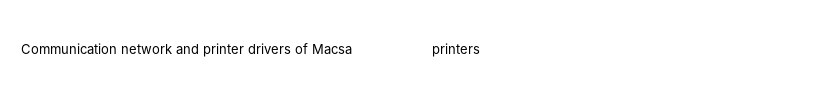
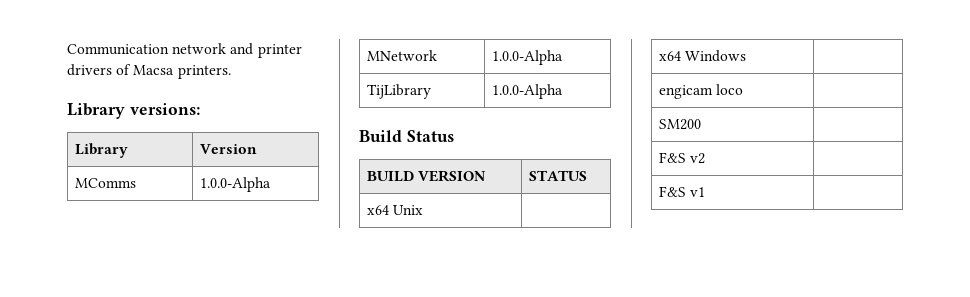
[432,43,480,57] printers -> [177,65,231,79] [67,103,200,119] [74,143,128,158] [199,144,257,154] [74,178,136,188] [199,177,271,192] [366,50,437,61] [491,50,563,65] [366,84,431,99] [491,84,563,99] [359,130,454,142] [366,170,487,182] [528,170,587,181] [366,205,424,215] [658,50,747,62] [658,84,744,99] [658,119,701,130] [658,152,706,164] [658,186,706,197] printers. // Library versions: // Library | Version // MComms | 1.0.0-Alpha // MNetwork | 1.0.0-Alpha // TijLibrary | 1.0.0-Alpha // Build Status // BUILD VERSION | STATUS // x64 Unix | // x64 Windows | // engicam loco | // SM200 | // F&S v2 | // F&S v1 |

